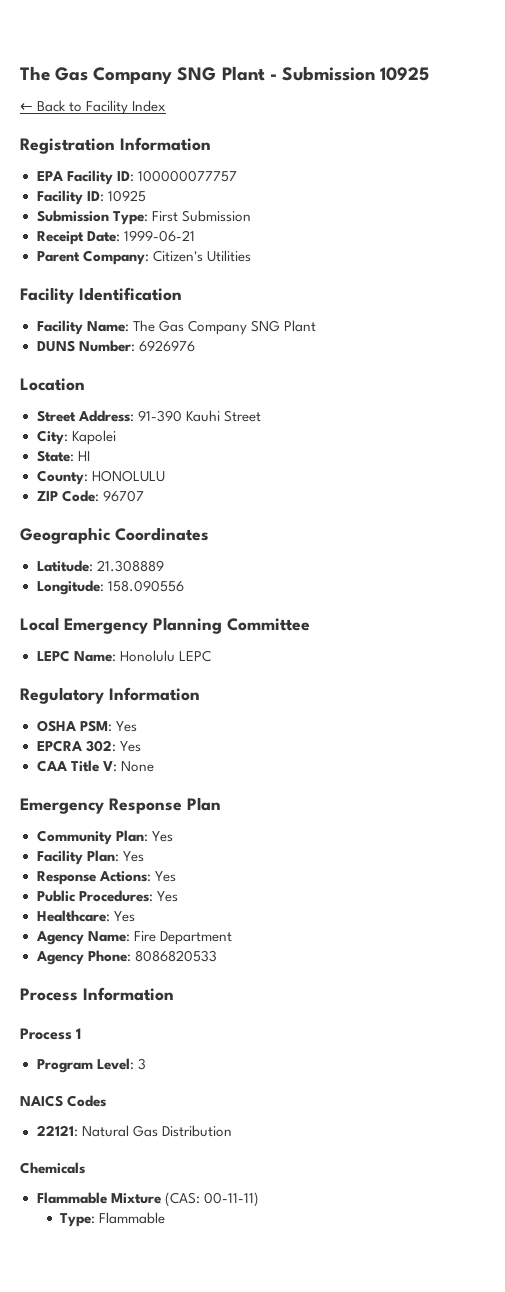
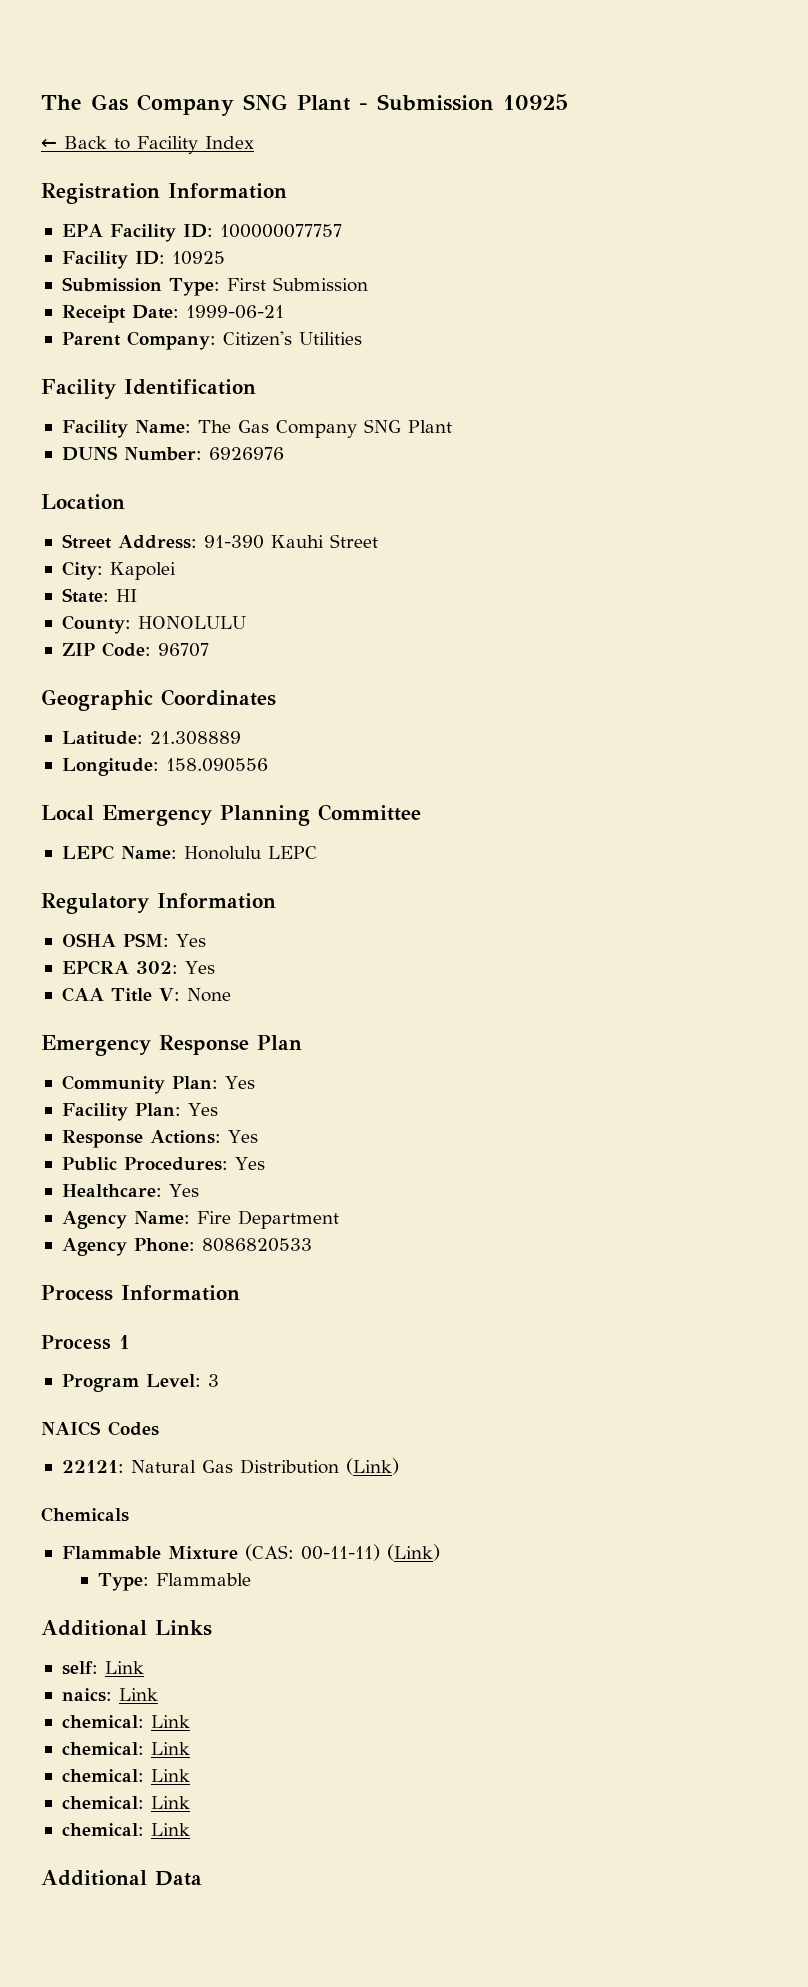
(232, 1131) none -> [345,1458,399,1475] (Link)
(259, 1199) none -> [386,1544,440,1561] (Link)
(166, 1218) none -> [41,1620,212,1636] [61,1661,144,1675] [61,1688,158,1702] [61,1715,190,1728] [61,1742,190,1755] [61,1769,190,1782] [61,1796,190,1809] [61,1823,190,1836] [41,1870,202,1886] // Additional Links // self: Link // naics: Link // chemical: Link // chemical: Link // chemical: Link // chemical: Link // chemical: Link // Additional Data

